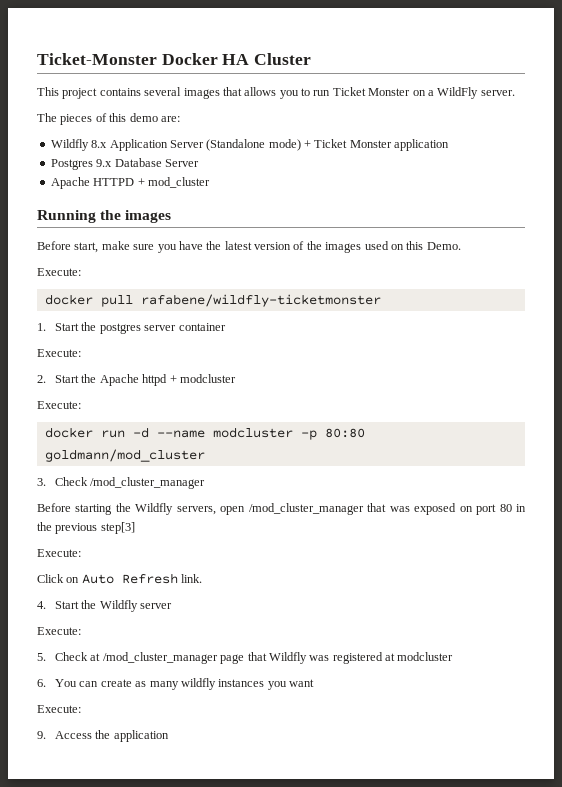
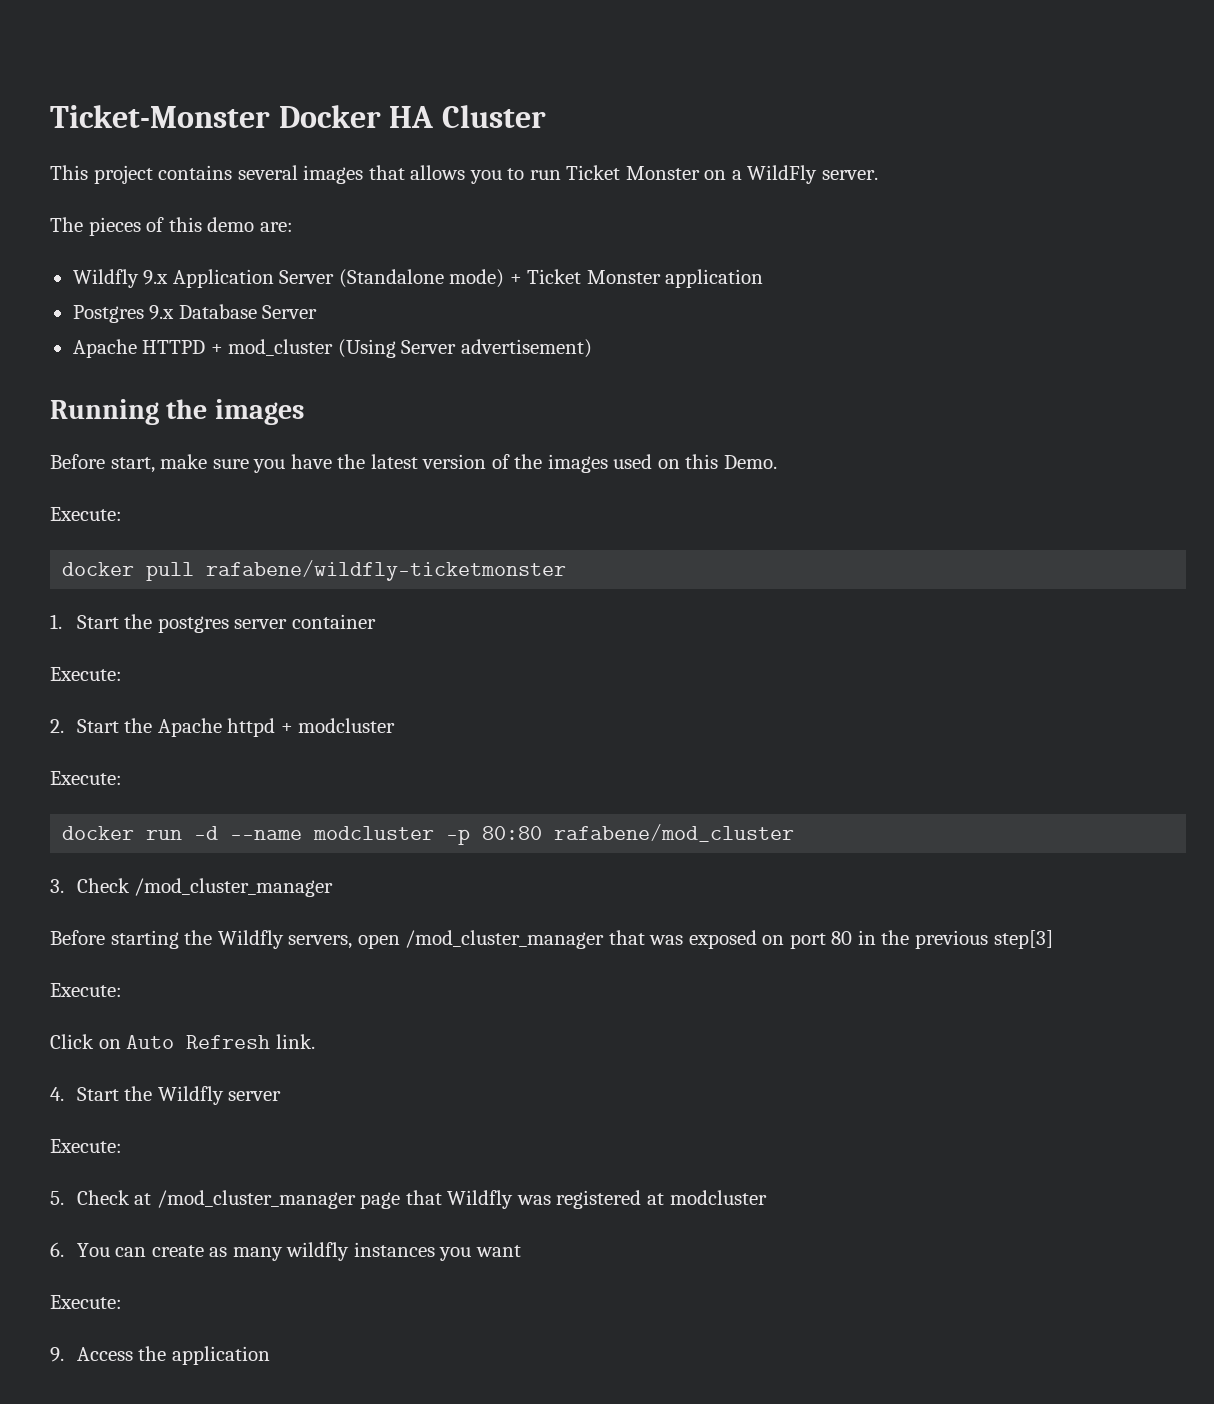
[91,140,108,148] 8.x -> [143,270,169,285] 9.x
(210, 182) none -> [337,339,592,358] (Using Server advertisement)
[44,449,205,462] goldmann/mod_cluster -> [554,824,795,842] rafabene/mod_cluster

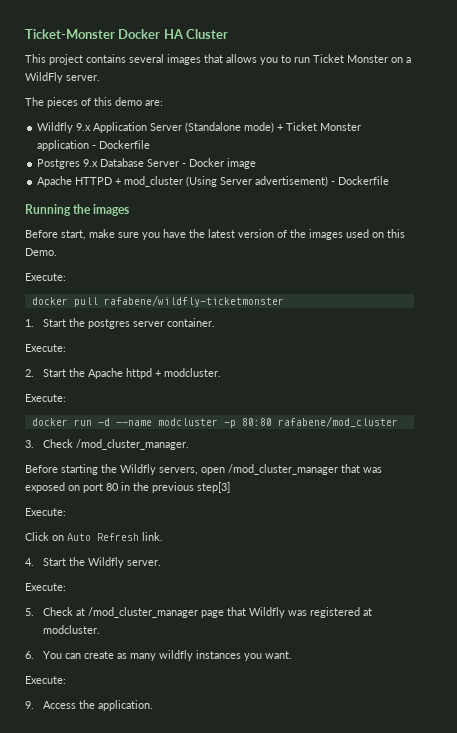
(764, 278) none -> [92,140,151,149] - Dockerfile
(318, 312) none -> [182,158,257,169] - Docker image
(592, 348) none -> [331,176,390,185] - Dockerfile
[291,614,376,629] container -> [167,318,216,327] container.
[298,718,396,733] modcluster -> [164,368,222,377] modcluster.
[134,878,334,897] /mod_cluster_manager -> [76,439,190,450] /mod_cluster_manager.
[228,1091,282,1101] server -> [127,560,162,566] server.
[669,1190,767,1205] modcluster -> [43,625,101,634] modcluster.
[476,1245,522,1257] want -> [265,651,293,659] want.
[171,1346,270,1365] application -> [98,700,154,711] application.

